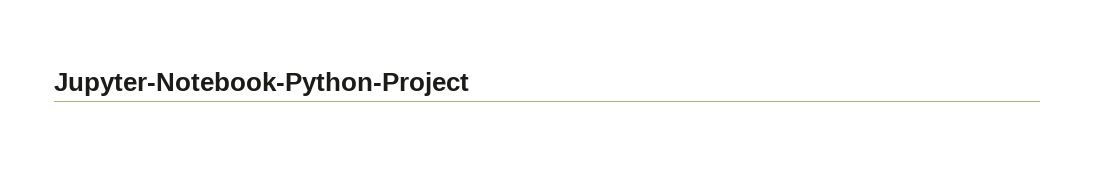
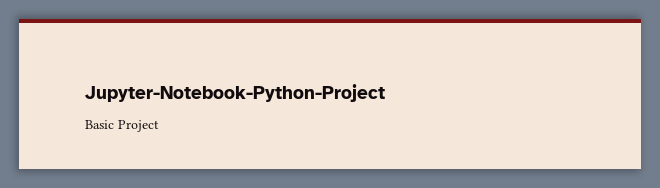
(469, 84) none -> [85,120,159,132] // Basic Project

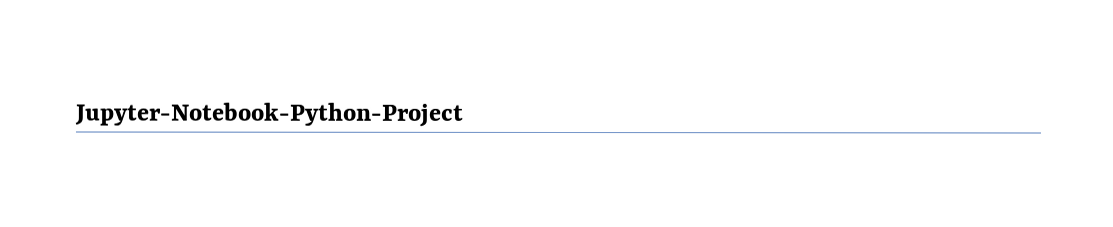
[85,120,159,132] // Basic Project -> (464, 114) none

